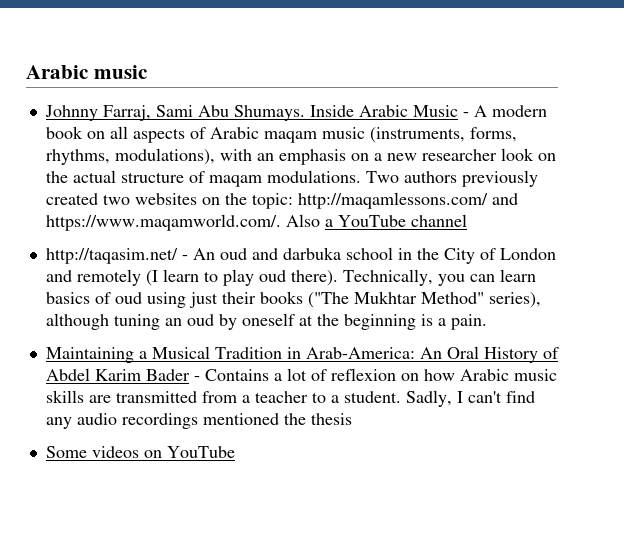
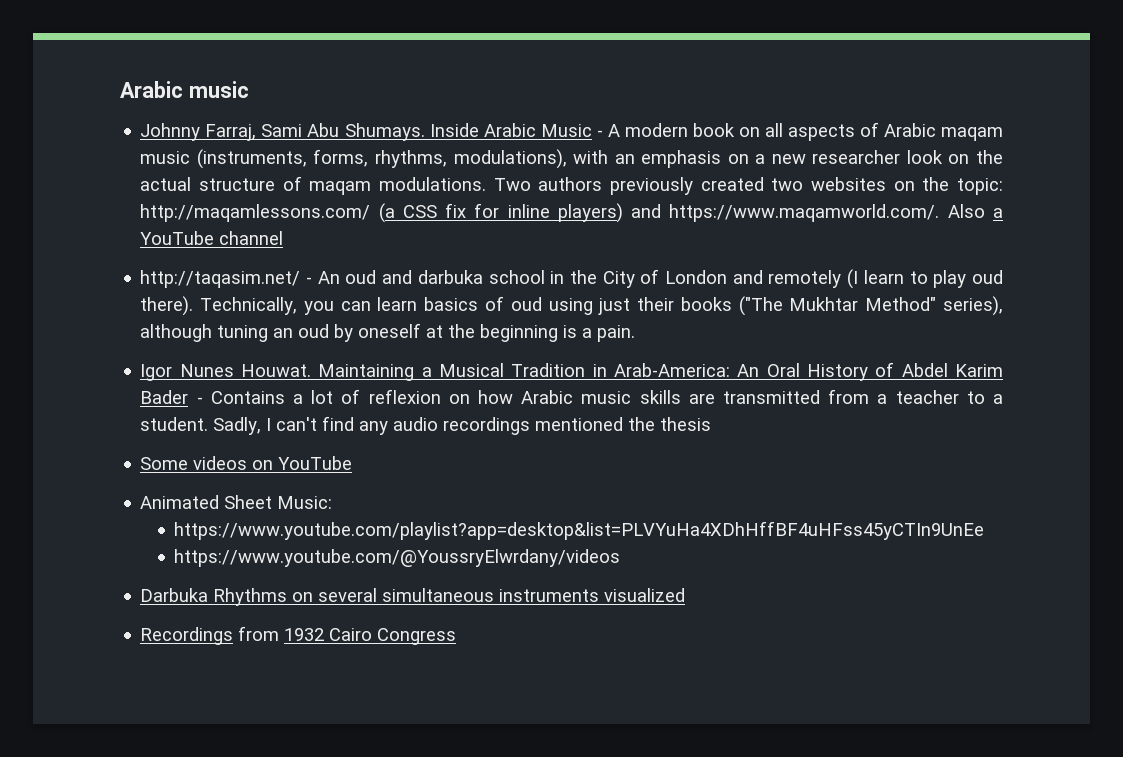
(488, 200) none -> [378,203,623,223] (a CSS fix for inline players)
(487, 322) none -> [140,364,312,381] Igor Nunes Houwat.
(235, 452) none -> [140,495,333,509] [174,521,985,540] [174,549,621,567] [140,588,686,606] [140,626,457,645] // Animated Sheet Music: // https://www.youtube.com/playlist?app=desktop&list=PLVYuHa4XDhHffBF4uHFss45yCTIn9UnEe // https://www.youtube.com/@YoussryElwrdany/videos // Darbuka Rhythms on several simultaneous instruments visualized // Recordings from 1932 Cairo Congress

